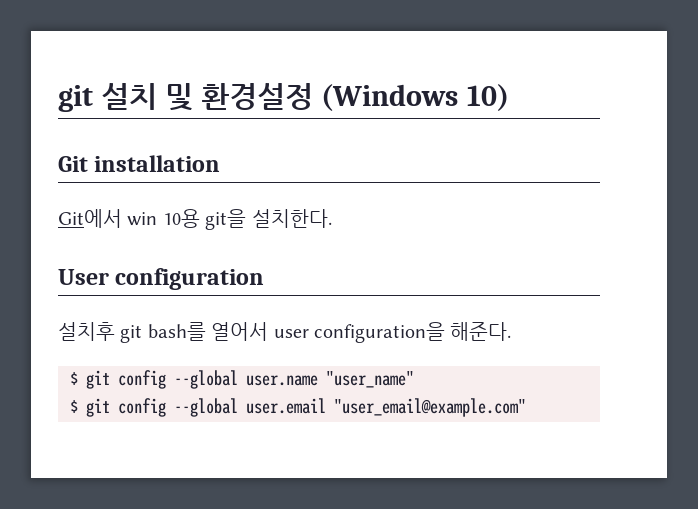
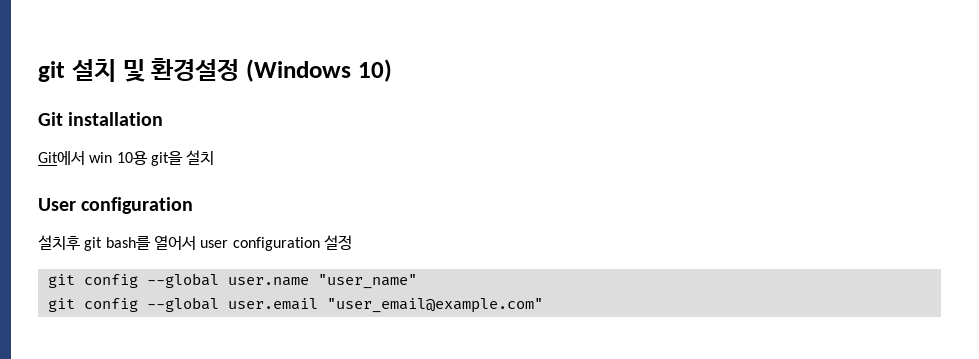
[251,209,332,228] 설치한다. -> [186,150,215,165] 설치
[314,322,512,343] [70,372,78,385] configuration을 해준다. // $ -> [232,235,352,251] configuration 설정 //
[70,400,78,413] $ -> (417, 281) none

